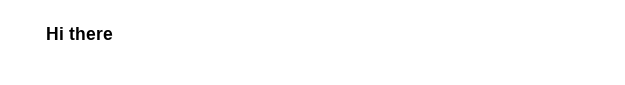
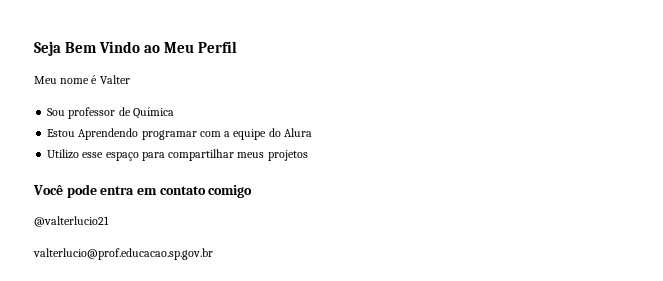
[46,27,113,40] Hi there -> [34,41,238,56] [34,75,130,84] [47,107,174,119] [47,128,312,140] [47,149,308,161] [33,184,253,198] [34,216,109,227] [33,248,213,260] Seja Bem Vindo ao Meu Perfil // Meu nome é Valter // Sou professor de Química // Estou Aprendendo programar com a equipe do Alura // Utilizo esse espaço para compartilhar meus projetos // Você pode entra em contato comigo // @valterlucio21 // valterlucio@prof.educacao.sp.gov.br

